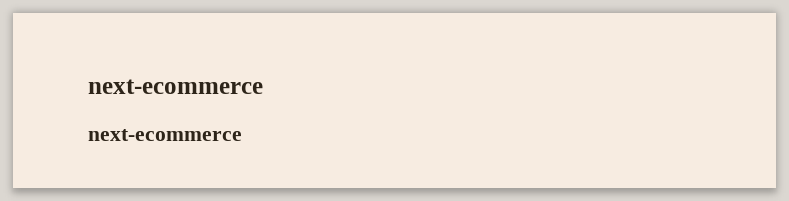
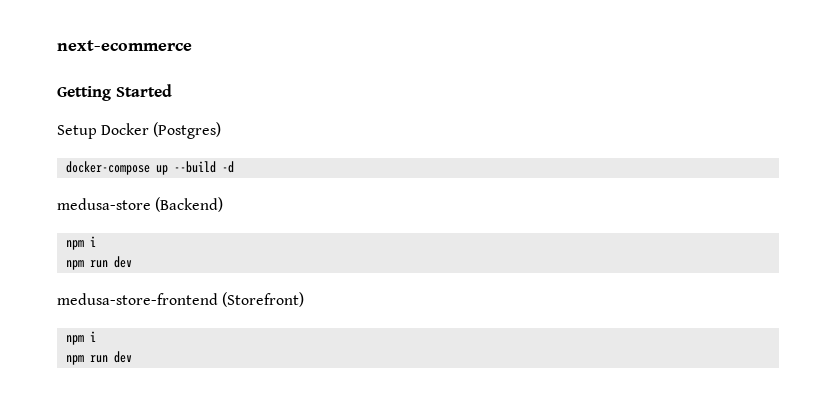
[88,129,242,141] next-ecommerce -> [57,84,172,101] [57,122,222,139] [66,161,235,175] [57,197,224,212] [66,236,97,250] [66,256,133,270] [57,292,305,307] [66,331,97,345] [66,351,133,365] Getting Started // Setup Docker (Postgres) // docker-compose up --build -d // medusa-store (Backend) // npm i // npm run dev // medusa-store-frontend (Storefront) // npm i // npm run dev

